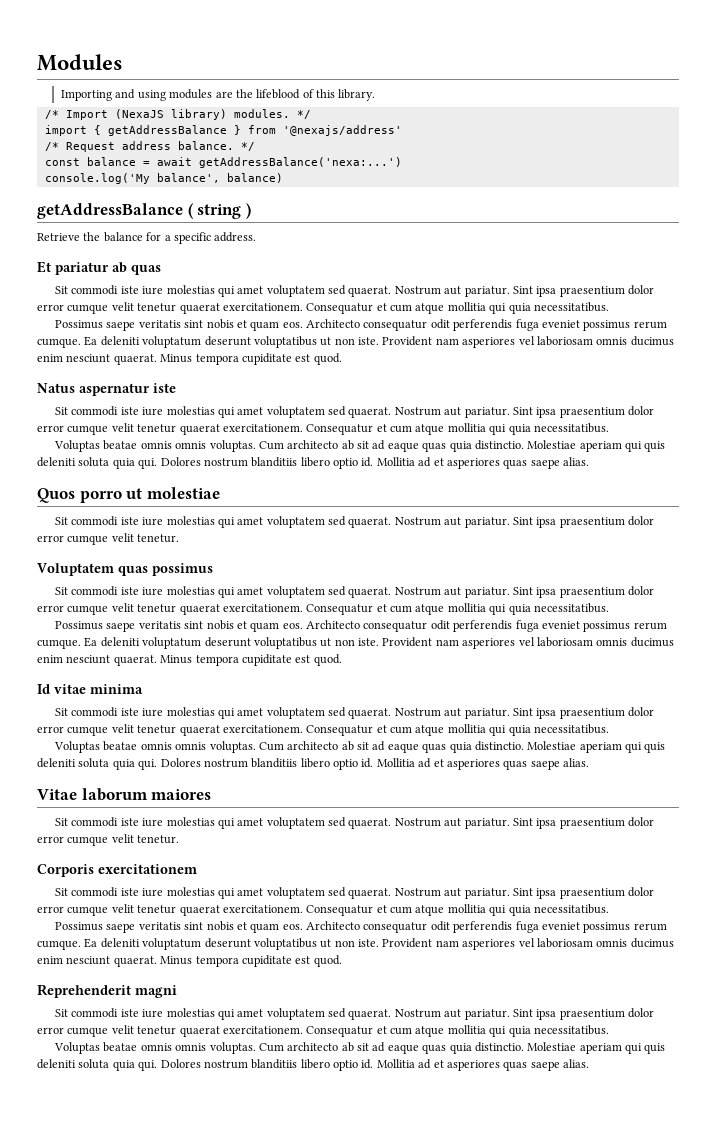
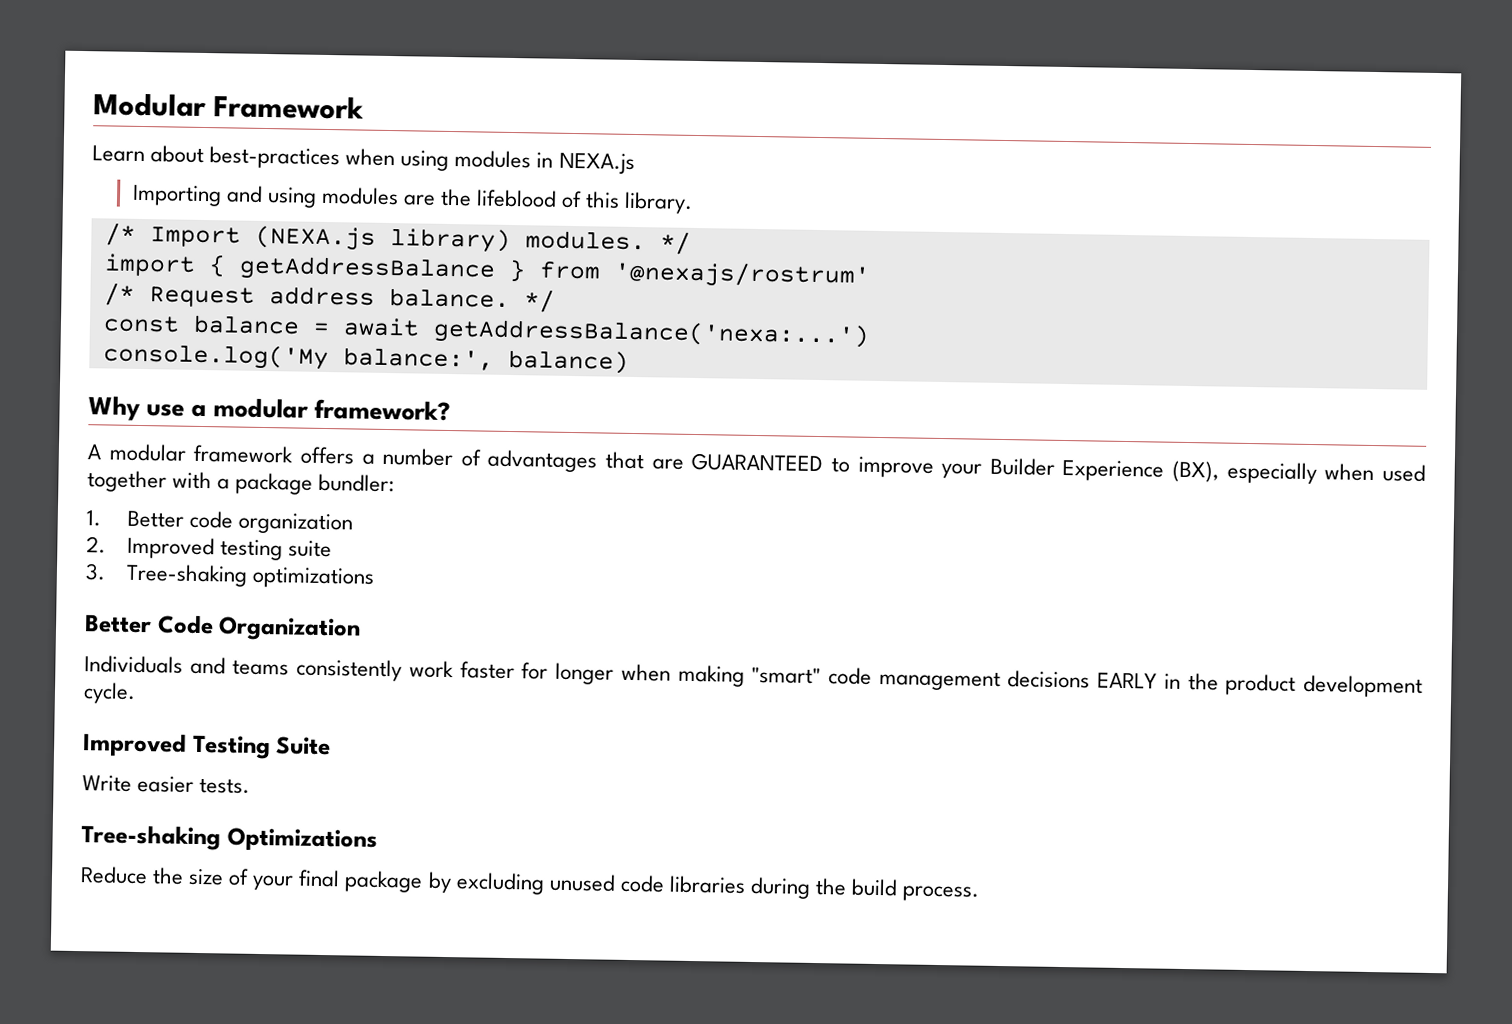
[37,54,123,71] Modules -> [93,93,365,120] [92,145,635,174] Modular Framework // Learn about best-practices when using modules in NEXA.js
[114,109,164,119] (NexaJS -> [254,225,376,251] (NEXA.js
[282,125,402,136] '@nexajs/address' -> [613,260,871,289] '@nexajs/rostrum'
[156,173,220,183] balance', -> [342,347,494,371] balance:',
[37,203,251,219] [37,232,257,244] [37,261,161,275] [55,285,655,297] [37,302,609,314] [55,319,667,331] [37,336,674,348] [37,353,342,365] [37,383,176,396] [55,406,655,418] [37,423,609,435] [54,440,666,452] [37,457,589,469] [37,487,220,503] [55,516,655,528] [37,533,180,545] [37,563,213,576] [55,586,655,598] [37,603,609,615] [55,620,667,632] [37,637,674,649] [37,654,342,666] [37,684,143,694] [55,707,655,719] [37,724,609,736] [54,741,666,753] [37,758,589,770] [37,788,212,801] [55,817,655,829] [37,834,180,846] [37,864,197,877] [55,887,655,899] [37,904,609,916] [55,921,667,933] [37,938,674,950] [37,955,342,967] [37,984,177,998] [55,1008,655,1020] [37,1025,609,1037] [54,1042,666,1054] [37,1059,589,1071] getAddressBalance ( string ) // Retrieve the balance for a specific address. // Et pariatur ab quas // Sit commodi iste iure molestias qui amet voluptatem sed quaerat. Nostrum aut pariatur. Sint ipsa praesentium dolor error cumque velit tenetur quaerat exercitationem. Consequatur et cum atque mollitia qui quia necessitatibus. // Possimus saepe veritatis sint nobis et quam eos. Architecto consequatur odit perferendis fuga eveniet possimus rerum cumque. Ea deleniti voluptatum deserunt voluptatibus ut non iste. Provident nam asperiores vel laboriosam omnis ducimus enim nesciunt quaerat. Minus tempora cupiditate est quod. // Natus aspernatur iste // Sit commodi iste iure molestias qui amet voluptatem sed quaerat. Nostrum aut pariatur. Sint ipsa praesentium dolor error cumque velit tenetur quaerat exercitationem. Consequatur et cum atque mollitia qui quia necessitatibus. // Voluptas beatae omnis omnis voluptas. Cum architecto ab sit ad eaque quas quia distinctio. Molestiae aperiam qui quis deleniti soluta quia qui. Dolores nostrum blanditiis libero optio id. Mollitia ad et asperiores quas saepe alias. // Quos porro ut molestiae // Sit commodi iste iure molestias qui amet voluptatem sed quaerat. Nostrum aut pariatur. Sint ipsa praesentium dolor error cumque velit tenetur. // Voluptatem quas possimus // Sit commodi iste iure molestias qui amet voluptatem sed quaerat. Nostrum aut pariatur. Sint ipsa praesentium dolor error cumque velit tenetur quaerat exercitationem. Consequatur et cum atque mollitia qui quia necessitatibus. // Possimus saepe veritatis sint nobis et quam eos. Architecto consequatur odit perferendis fuga eveniet possimus rerum cumque. Ea deleniti voluptatum deserunt voluptatibus ut non iste. Provident nam asperiores vel laboriosam omnis ducimus enim nesciunt quaerat. Minus tempora cupiditate est quod. // Id vitae minima // Sit commodi iste iure molestias qui amet voluptatem sed quaerat. Nostrum aut pariatur. Sint ipsa praesentium dolor error cumque velit tenetur quaerat exercitationem. Consequatur et cum atque mollitia qui quia necessitatibus. // Voluptas beatae omnis omnis voluptas. Cum architecto ab sit ad eaque quas quia distinctio. Molestiae aperiam qui quis deleniti soluta quia qui. Dolores nostrum blanditiis libero optio id. Mollitia ad et asperiores quas saepe alias. // Vitae laborum maiores // Sit commodi iste iure molestias qui amet voluptatem sed quaerat. Nostrum aut pariatur. Sint ipsa praesentium dolor error cumque velit tenetur. // Corporis exercitationem // Sit commodi iste iure molestias qui amet voluptatem sed quaerat. Nostrum aut pariatur. Sint ipsa praesentium dolor error cumque velit tenetur quaerat exercitationem. Consequatur et cum atque mollitia qui quia necessitatibus. // Possimus saepe veritatis sint nobis et quam eos. Architecto consequatur odit perferendis fuga eveniet possimus rerum cumque. Ea deleniti voluptatum deserunt voluptatibus ut non iste. Provident nam asperiores vel laboriosam omnis ducimus enim nesciunt quaerat. Minus tempora cupiditate est quod. // Reprehenderit magni // Sit commodi iste iure molestias qui amet voluptatem sed quaerat. Nostrum aut pariatur. Sint ipsa praesentium dolor error cumque velit tenetur quaerat exercitationem. Consequatur et cum atque mollitia qui quia necessitatibus. // Voluptas beatae omnis omnis voluptas. Cum architecto ab sit ad eaque quas quia distinctio. Molestiae aperiam qui quis deleniti soluta quia qui. Dolores nostrum blanditiis libero optio id. Mollitia ad et asperiores quas saepe alias. -> [88,396,452,422] [87,443,1426,485] [87,470,396,495] [86,510,353,535] [86,536,332,561] [85,563,375,589] [84,614,362,642] [84,655,1423,698] [83,682,136,704] [82,733,332,760] [82,775,251,794] [81,825,378,853] [80,866,980,902] Why use a modular framework? // A modular framework offers a number of advantages that are GUARANTEED to improve your Builder Experience (BX), especially when used together with a package bundler: // 1. Better code organization // 2. Improved testing suite // 3. Tree-shaking optimizations // Better Code Organization // Individuals and teams consistently work faster for longer when making "smart" code management decisions EARLY in the product development cycle. // Improved Testing Suite // Write easier tests. // Tree-shaking Optimizations // Reduce the size of your final package by excluding unused code libraries during the build process.

